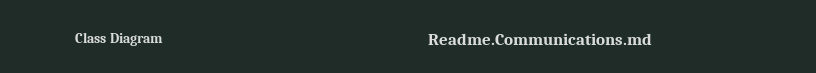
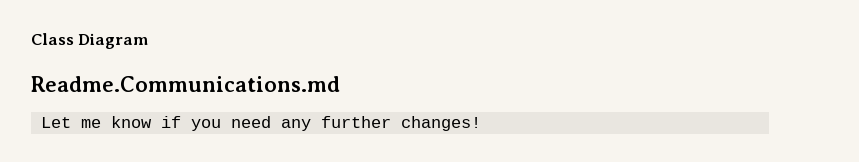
(652, 39) none -> [40,116,481,131] // Let me know if you need any further changes!

